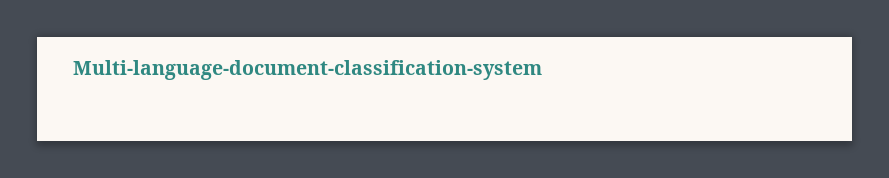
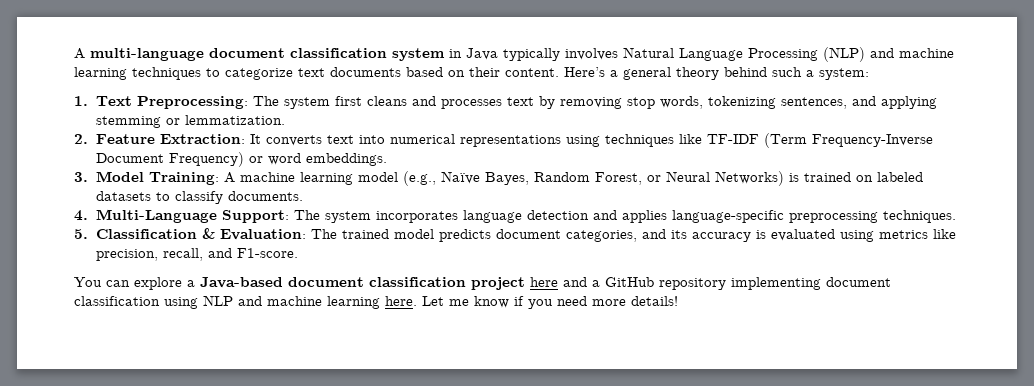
[73,60,542,80] Multi-language-document-classification-system -> [74,47,954,62] [74,67,869,80] [74,96,937,109] [95,115,285,128] [74,133,933,148] [95,152,387,167] [74,171,923,186] [95,191,303,204] [74,209,956,223] [74,228,956,242] [95,248,298,261] [74,277,891,290] [74,295,678,309] A multi-language document classification system in Java typically involves Natural Language Processing (NLP) and machine learning techniques to categorize text documents based on their content. Here’s a general theory behind such a system: // 1. Text Preprocessing: The system first cleans and processes text by removing stop words, tokenizing sentences, and applying stemming or lemmatization. // 2. Feature Extraction: It converts text into numerical representations using techniques like TF-IDF (Term Frequency-Inverse Document Frequency) or word embeddings. // 3. Model Training: A machine learning model (e.g., Naïve Bayes, Random Forest, or Neural Networks) is trained on labeled datasets to classify documents. // 4. Multi-Language Support: The system incorporates language detection and applies language-specific preprocessing techniques. // 5. Classification & Evaluation: The trained model predicts document categories, and its accuracy is evaluated using metrics like precision, recall, and F1-score. // You can explore a Java-based document classification project here and a GitHub repository implementing document classification using NLP and machine learning here. Let me know if you need more details!

